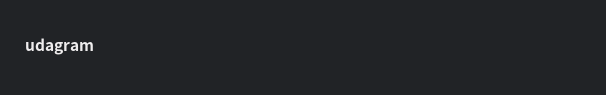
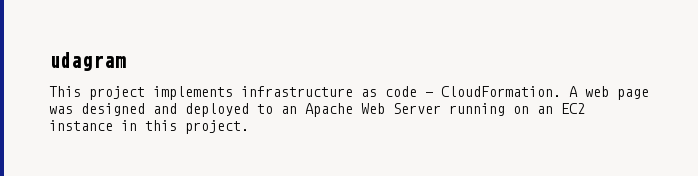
(94, 46) none -> [49,86,649,100] [49,103,585,117] [49,120,249,134] // This project implements infrastructure as code - CloudFormation. A web page was designed and deployed to an Apache Web Server running on an EC2 instance in this project.

